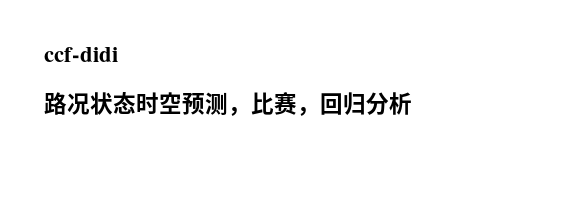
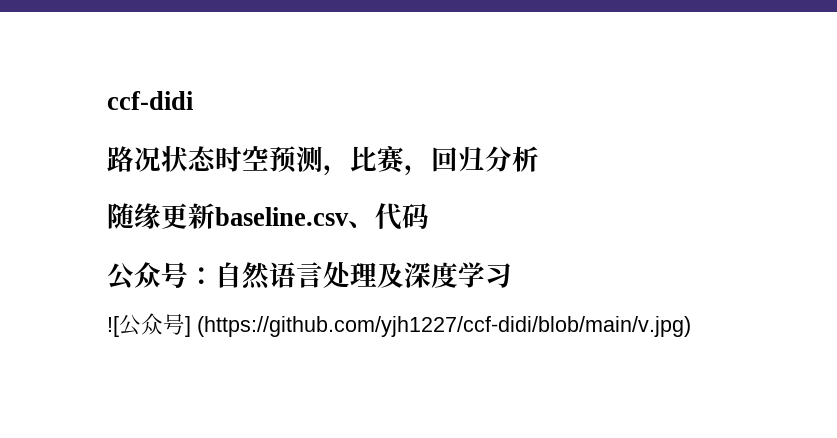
(412, 103) none -> [107,203,429,230] [107,261,512,290] [107,313,691,337] // 随缘更新baseline.csv、代码 // 公众号：自然语言处理及深度学习 // ![公众号] (https://github.com/yjh1227/ccf-didi/blob/main/v.jpg)

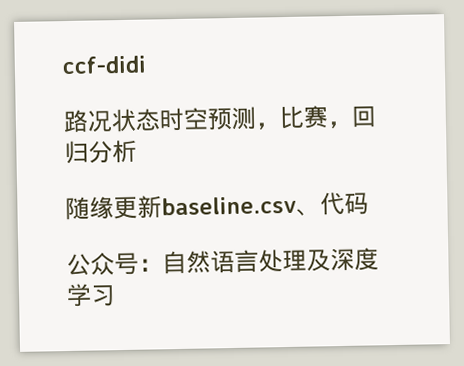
[107,313,691,337] // ![公众号] (https://github.com/yjh1227/ccf-didi/blob/main/v.jpg) -> (116, 296) none

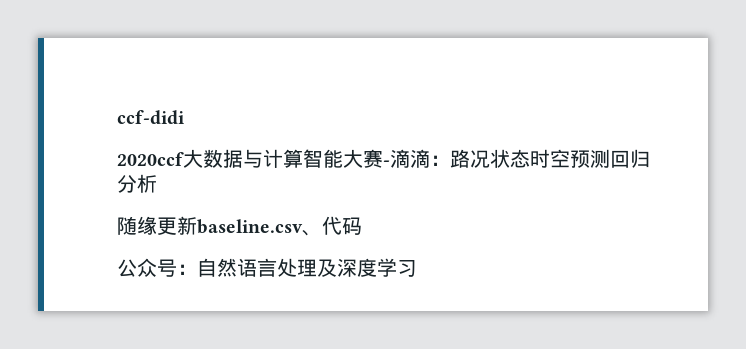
(146, 65) none -> [117,149,450,168] 2020ccf大数据与计算智能大赛-滴滴：
[255,105,353,130] ，比赛， -> (610, 158) none

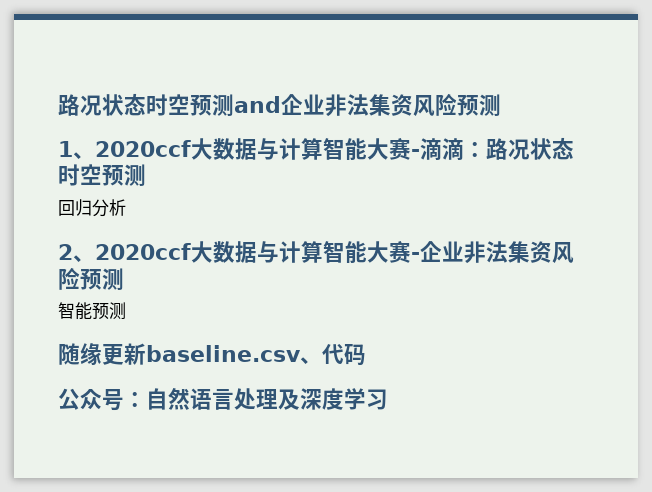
[117,110,185,125] ccf-didi // -> [58,93,501,117] [58,141,95,159] 路况状态时空预测and企业非法集资风险预测 // 1、
(610, 158) none -> (146, 175) //
(157, 183) none -> [58,240,574,264] [58,267,124,290] [58,302,126,320] // 2、2020ccf大数据与计算智能大赛-企业非法集资风险预测 // 智能预测

